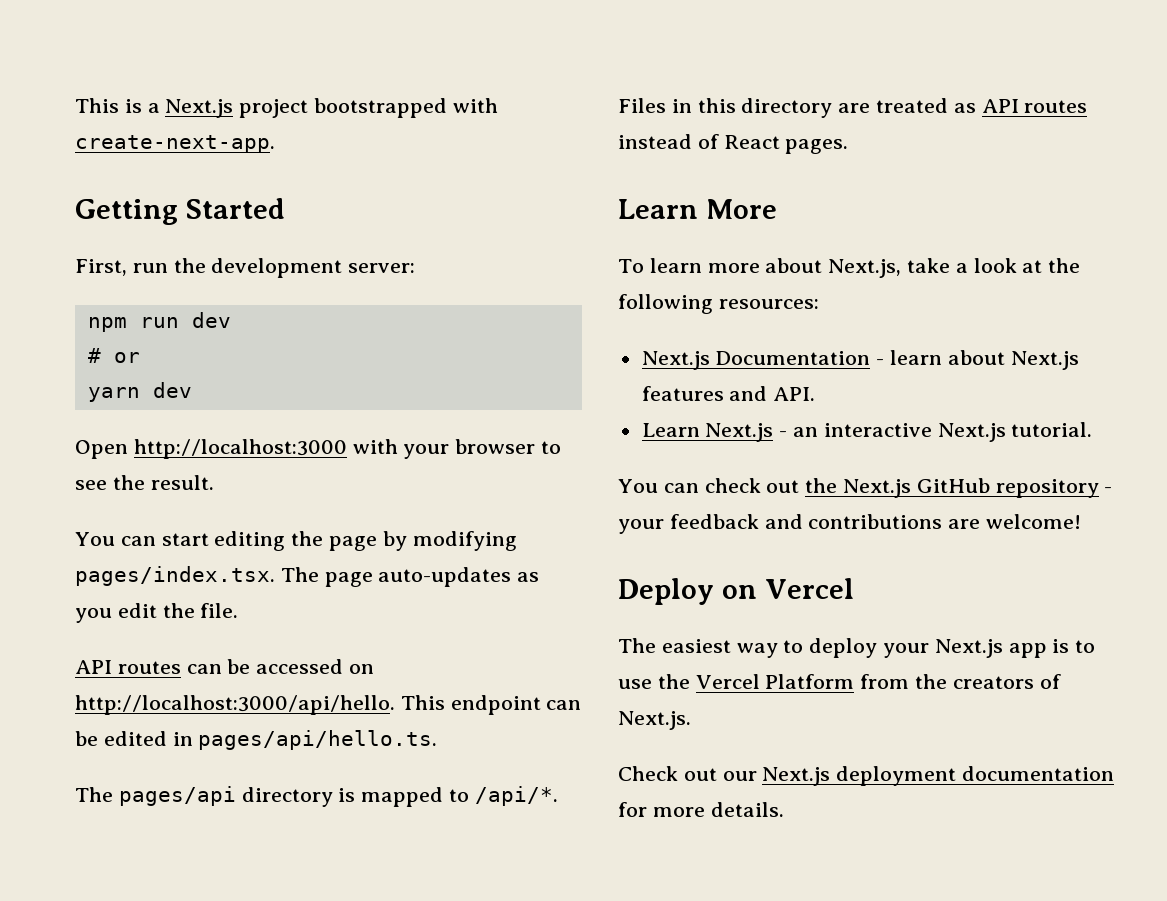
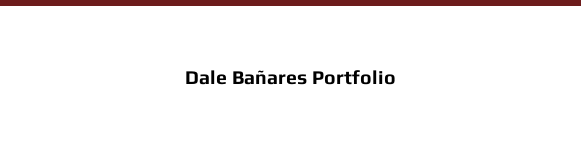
[75,98,498,118] [75,135,275,153] [75,198,285,225] [75,258,416,278] [87,312,231,332] [87,348,140,363] [87,382,192,402] [75,439,562,459] [75,475,214,490] [75,531,517,551] [75,566,540,587] [75,603,239,623] [75,659,375,674] [75,695,582,715] [75,730,438,750] [75,786,558,807] [618,98,1088,118] [618,134,849,154] [618,199,777,219] [618,258,1081,278] [618,294,819,314] [641,350,1079,370] [641,386,816,401] [641,422,1093,442] [618,478,1113,498] [618,514,1082,534] [618,578,854,605] [618,638,1096,658] [618,674,1061,689] [618,711,691,730] [618,766,1115,786] [618,802,784,817] This is a Next.js project bootstrapped with create-next-app. // Getting Started // First, run the development server: // npm run dev // # or // yarn dev // Open http://localhost:3000 with your browser to see the result. // You can start editing the page by modifying pages/index.tsx. The page auto-updates as you edit the file. // API routes can be accessed on http://localhost:3000/api/hello. This endpoint can be edited in pages/api/hello.ts. // The pages/api directory is mapped to /api/*. Files in this directory are treated as API routes instead of React pages. // Learn More // To learn more about Next.js, take a look at the following resources: // Next.js Documentation - learn about Next.js features and API. // Learn Next.js - an interactive Next.js tutorial. // You can check out the Next.js GitHub repository - your feedback and contributions are welcome! // Deploy on Vercel // The easiest way to deploy your Next.js app is to use the Vercel Platform from the creators of Next.js. // Check out our Next.js deployment documentation for more details. -> [184,70,397,85] Dale Bañares Portfolio

